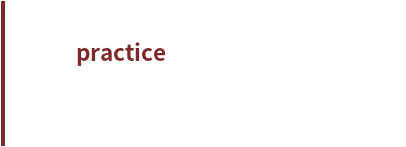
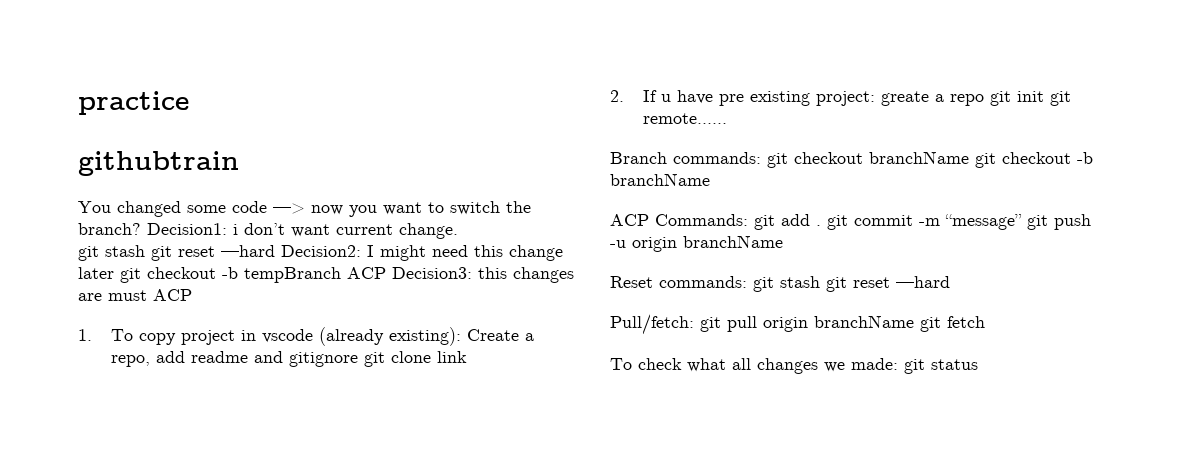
(167, 53) none -> [78,151,239,176] [78,201,531,217] [78,223,458,239] [78,245,563,261] [78,267,574,283] [78,289,192,301] [78,327,535,346] [111,351,468,367] [610,90,1072,106] [643,113,728,124] [610,151,1093,168] [610,173,710,186] [610,214,1091,230] [610,235,783,252] [610,276,950,292] [610,314,985,335] [610,358,978,374] // githubtrain // You changed some code —> now you want to switch the branch? Decision1: i don’t want current change. // git stash git reset —hard Decision2: I might need this change later git checkout -b tempBranch ACP Decision3: this changes are must ACP // 1. To copy project in vscode (already existing): Create a repo, add readme and gitignore git clone link // 2. If u have pre existing project: greate a repo git init git remote…… // Branch commands: git checkout branchName git checkout -b branchName // ACP Commands: git add . git commit -m “message” git push -u origin branchName // Reset commands: git stash git reset —hard // Pull/fetch: git pull origin branchName git fetch // To check what all changes we made: git status

